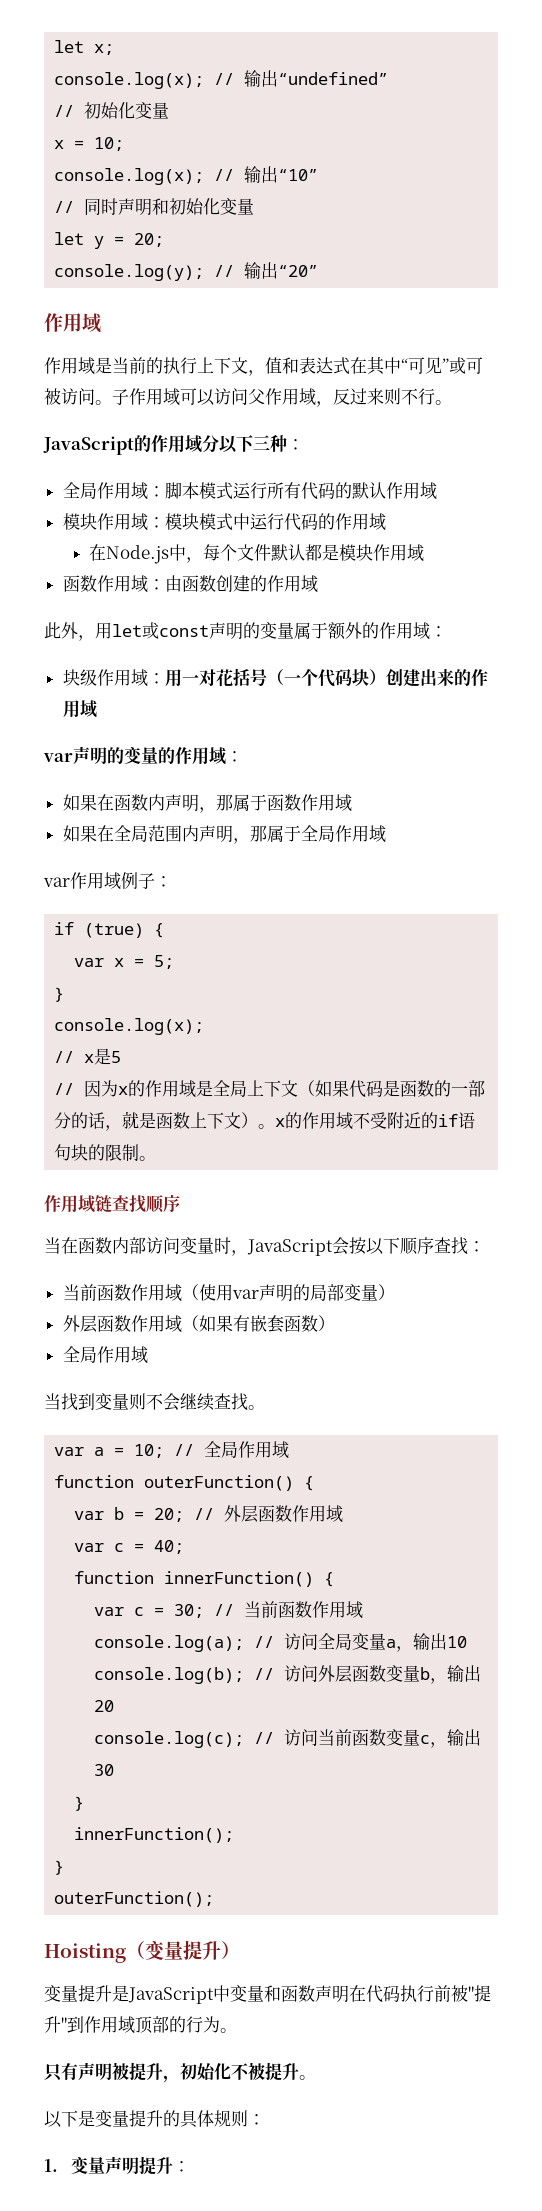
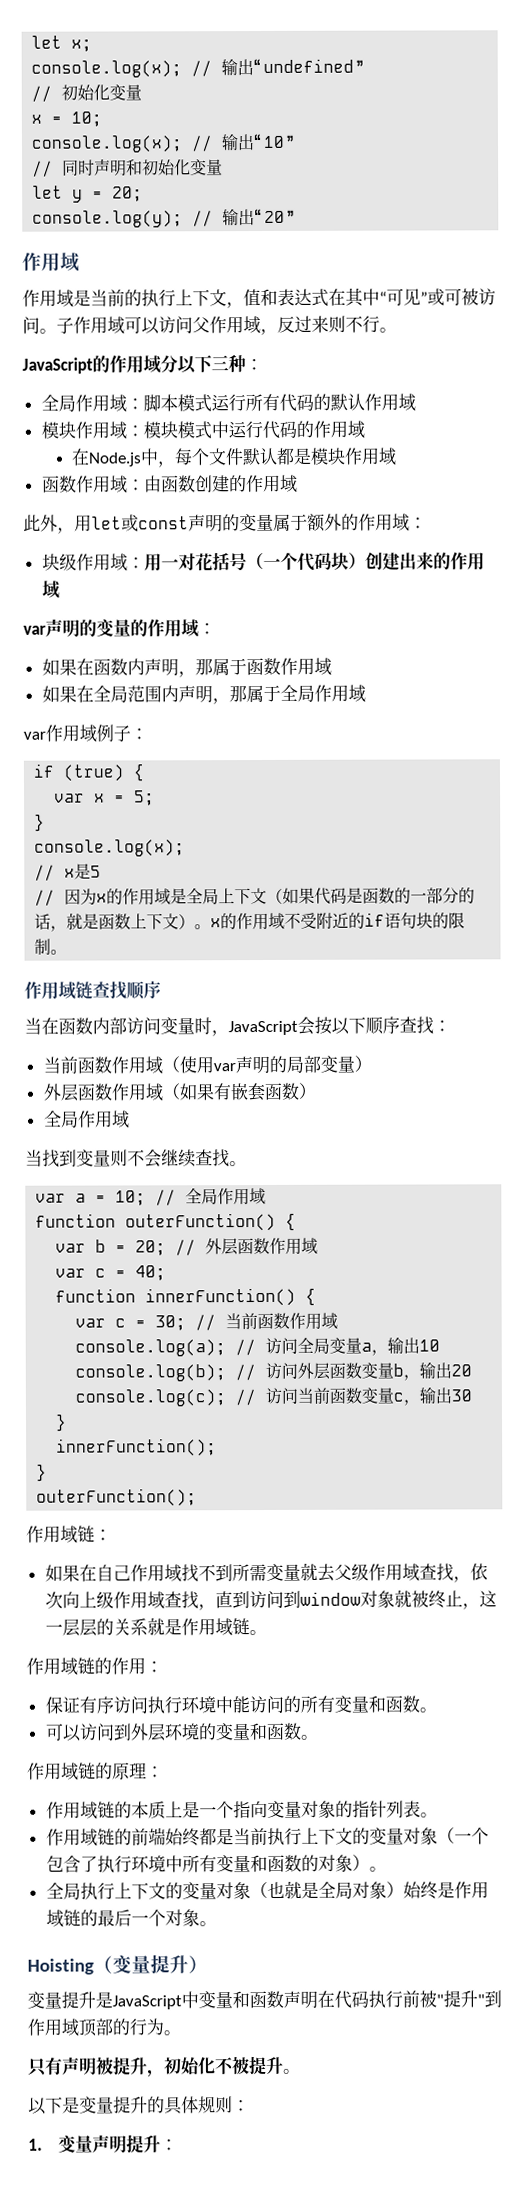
(215, 1899) none -> [26,1525,112,1544] [44,1562,488,1583] [44,1589,497,1611] [44,1617,267,1637] [26,1657,163,1676] [44,1695,437,1714] [44,1722,319,1742] [27,1762,164,1781] [45,1800,438,1820] [45,1827,489,1847] [45,1854,387,1873] [45,1880,489,1900] [45,1909,217,1928] // 作用域链： // 如果在自己作用域找不到所需变量就去父级作用域查找，依次向上级作用域查找，直到访问到window对象就被终止，这一层层的关系就是作用域链。 // 作用域链的作用： // 保证有序访问执行环境中能访问的所有变量和函数。 // 可以访问到外层环境的变量和函数。 // 作用域链的原理： // 作用域链的本质上是一个指向变量对象的指针列表。 // 作用域链的前端始终都是当前执行上下文的变量对象（一个包含了执行环境中所有变量和函数的对象）。 // 全局执行上下文的变量对象（也就是全局对象）始终是作用域链的最后一个对象。

